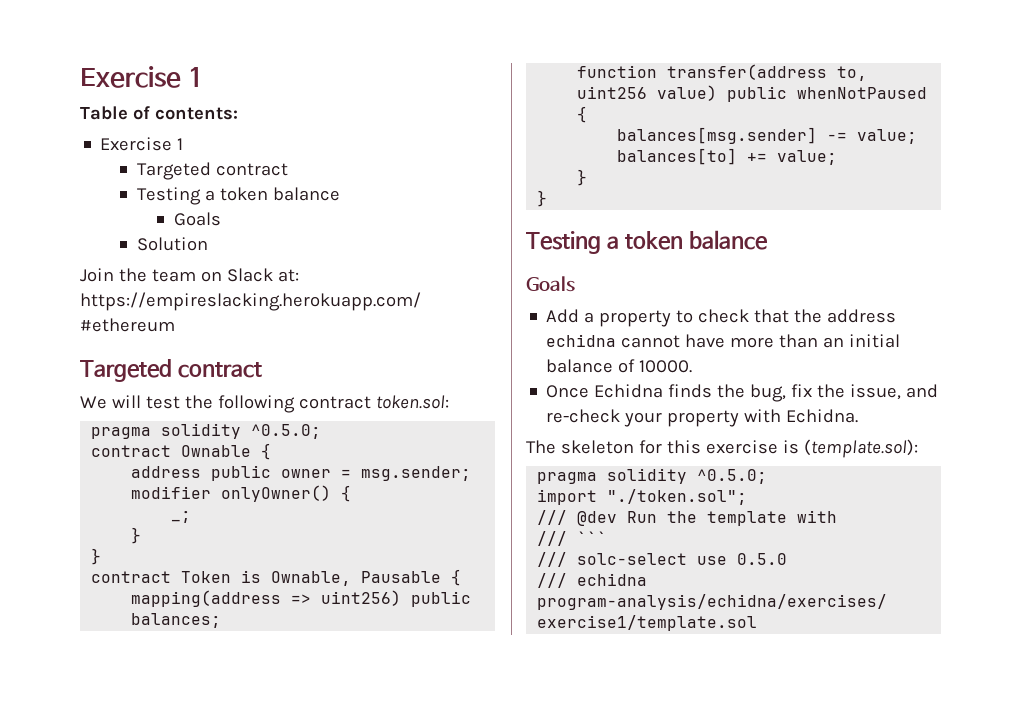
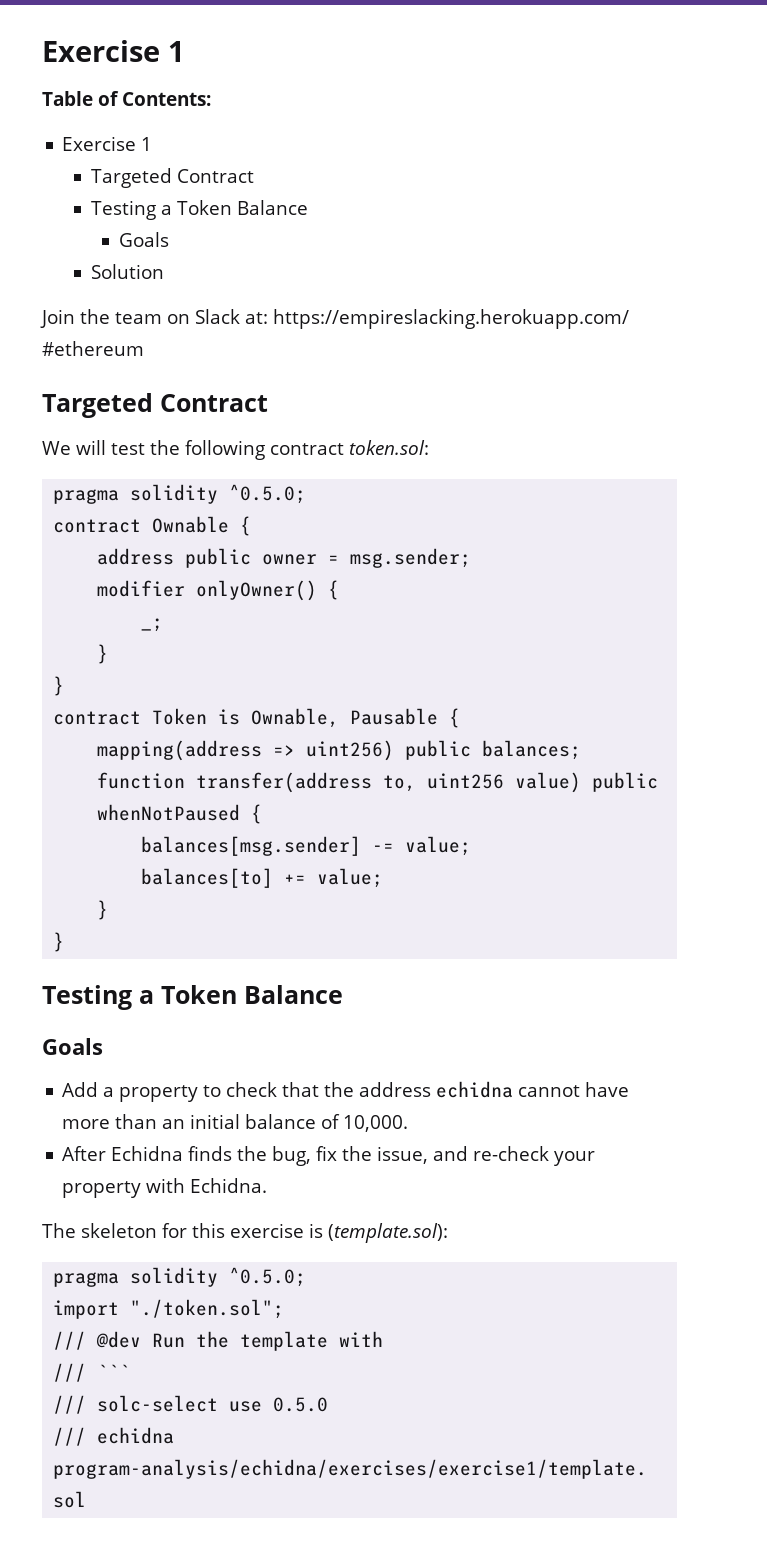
[154,107,238,120] contents: -> [121,92,211,106] Contents:
[216,163,289,176] [137,187,341,205] contract // Testing a token balance -> [176,169,254,183] [90,200,308,220] Contract // Testing a Token Balance
[177,362,262,378] contract -> [159,394,268,412] Contract
[624,230,768,250] token balance -> [160,985,343,1004] Token Balance
[639,360,693,373] [546,385,590,398] 10000. // Once -> [343,1115,409,1132] [62,1146,107,1161] 10,000. // After

